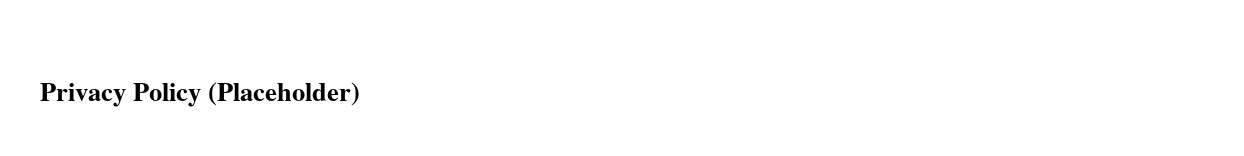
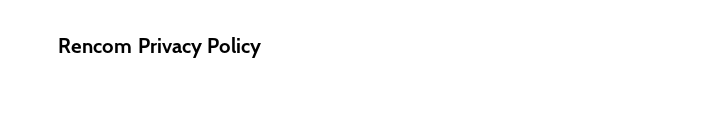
(40, 95) none -> [58,38,132,53] Rencom
[208,82,361,106] (Placeholder) -> (262, 47) none

